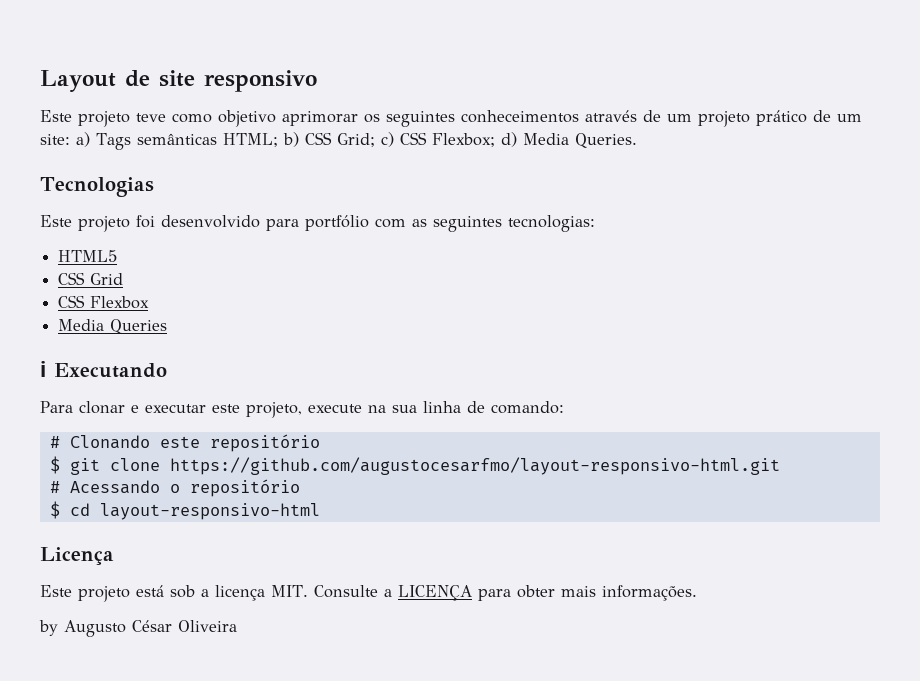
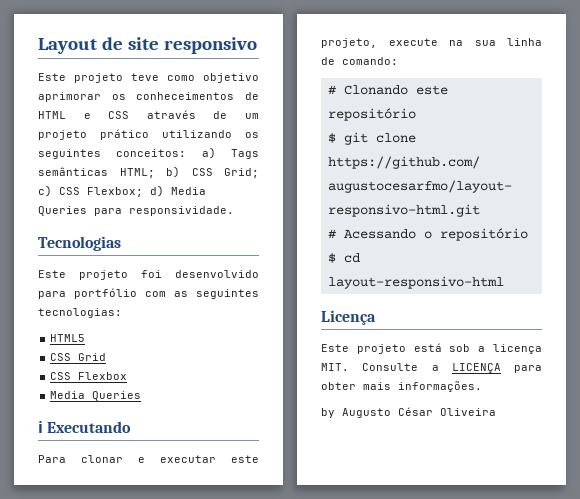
[386,110,579,127] seguintes conheceimentos -> [136,92,259,100] [38,111,130,119] conheceimentos de HTML e CSS
[813,110,862,122] [40,134,70,145] de um site: -> [162,130,259,138] [38,149,187,159] utilizando os seguintes conceitos:
[574,133,637,148] Queries. -> [38,206,234,216] Queries para responsividade.

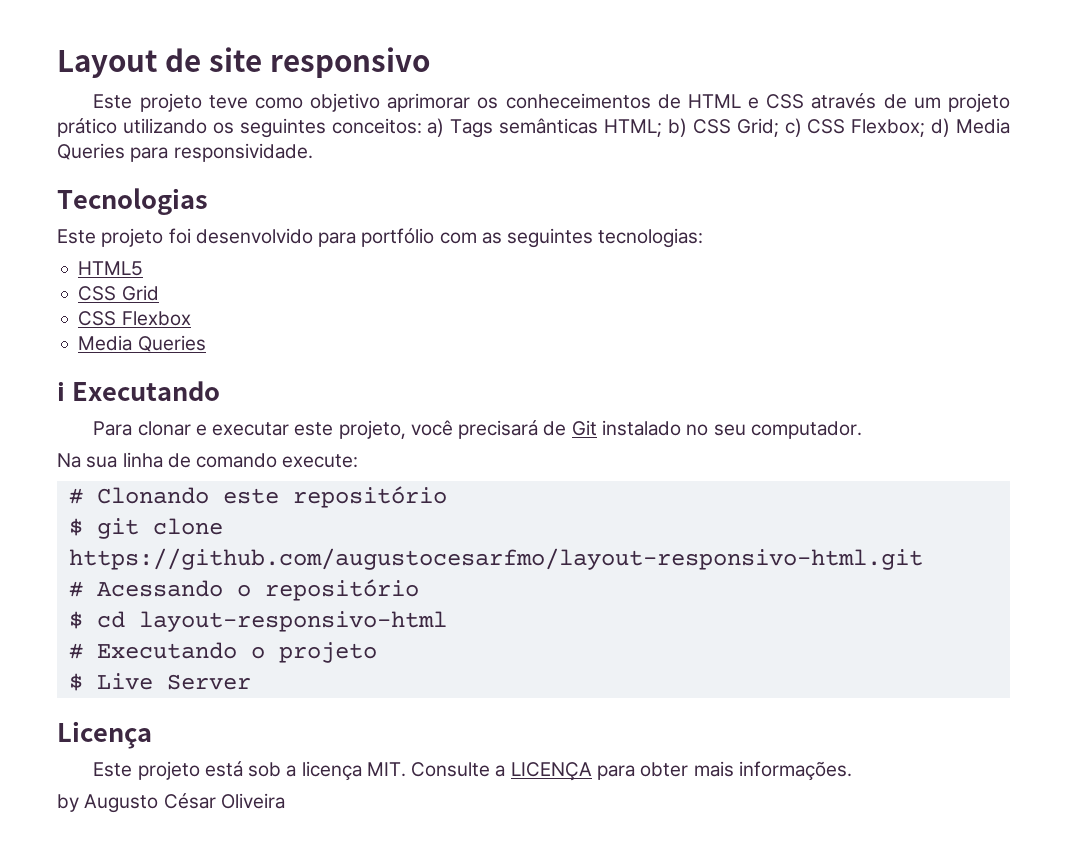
[388,38,463,46] execute na -> [410,420,862,439] [57,453,81,468] você precisará de Git instalado no seu computador. // Na
[342,57,398,65] comando: -> [196,453,359,468] comando execute:
(504, 282) none -> [68,642,377,663] [68,673,251,691] // # Executando o projeto // $ Live Server

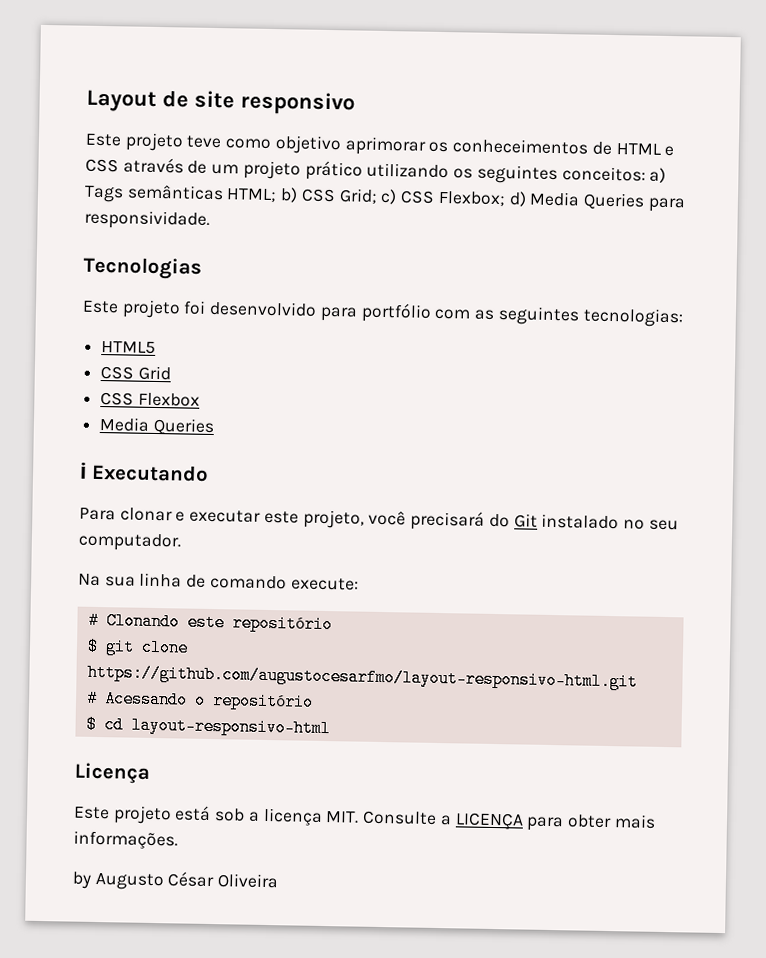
[543,421,567,436] de -> [488,513,510,528] do
[68,642,377,663] [68,673,251,691] // # Executando o projeto // $ Live Server -> (331, 727) none

